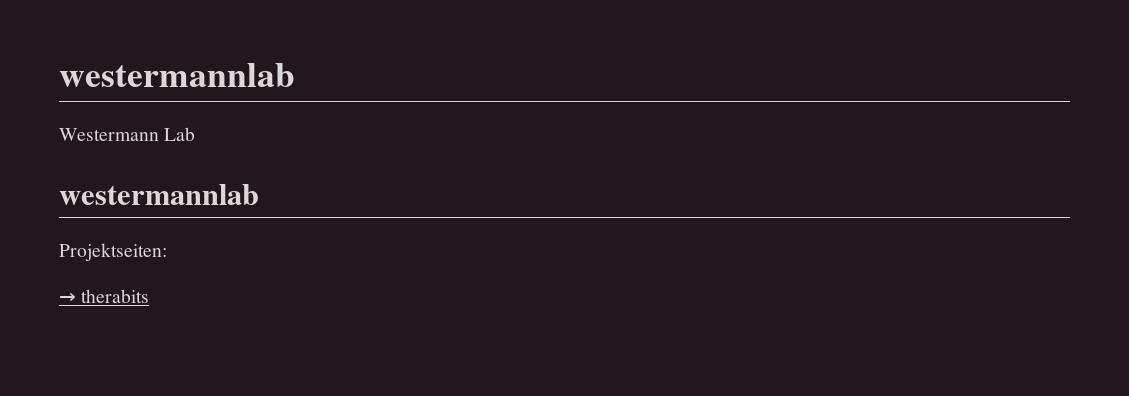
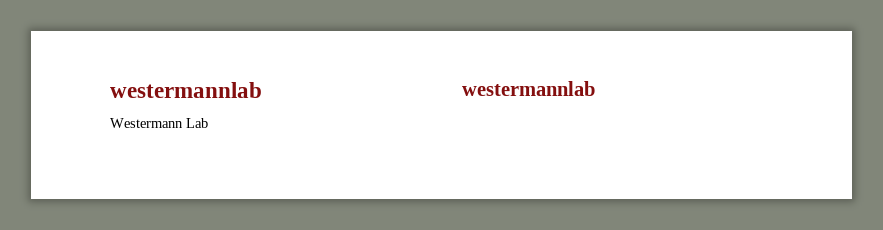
[59,243,167,261] [59,289,150,303] // Projektseiten: // → therabits -> (595, 88) none

